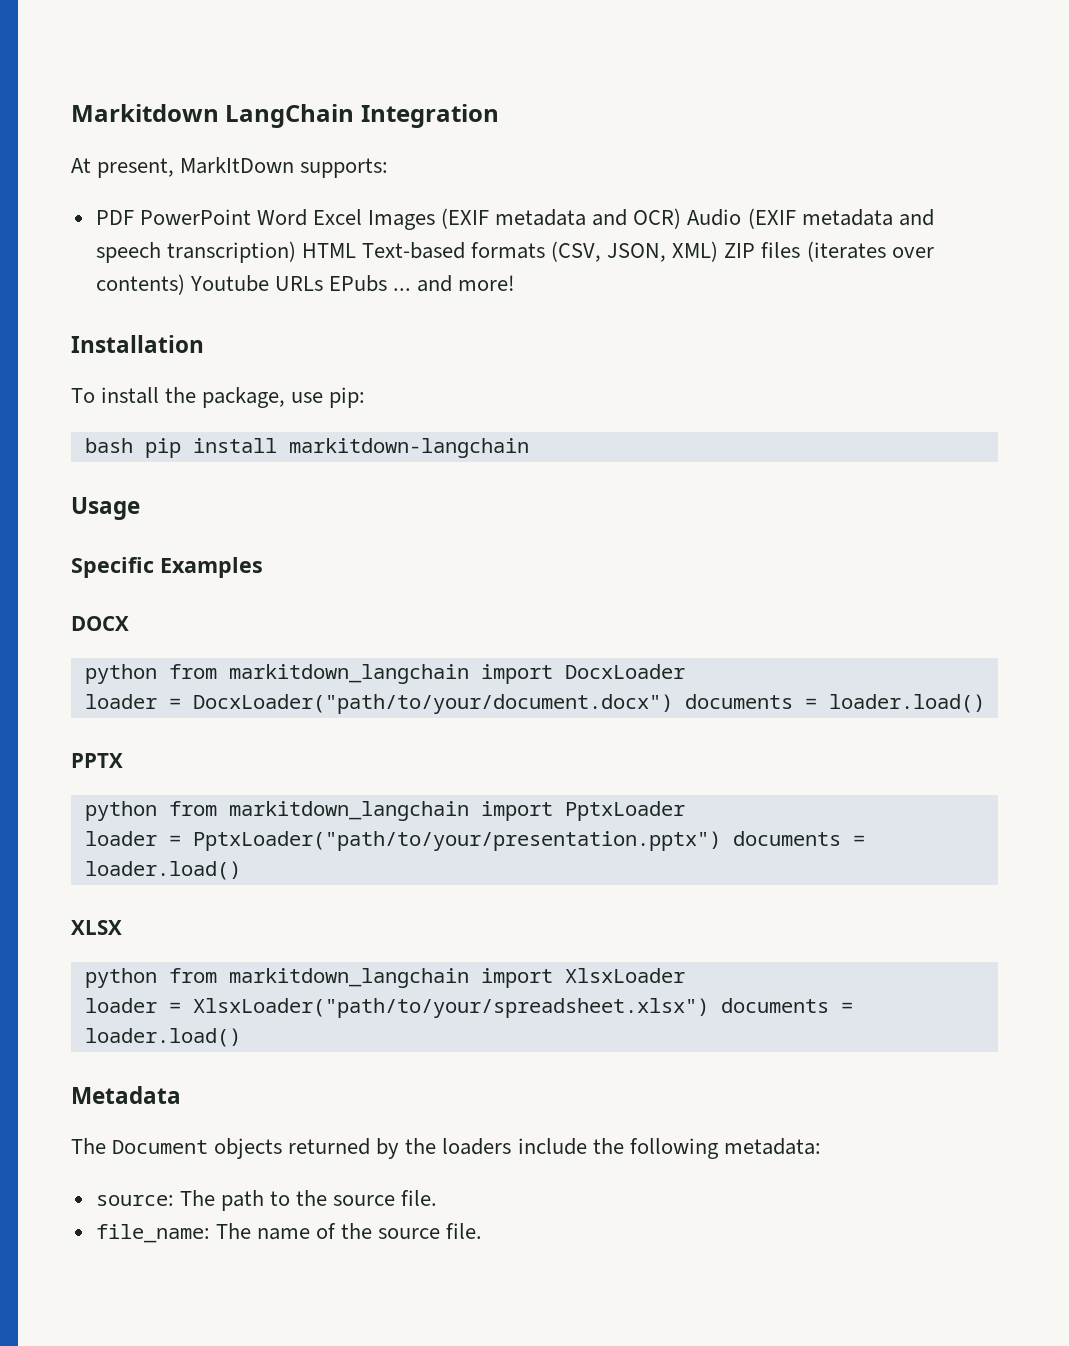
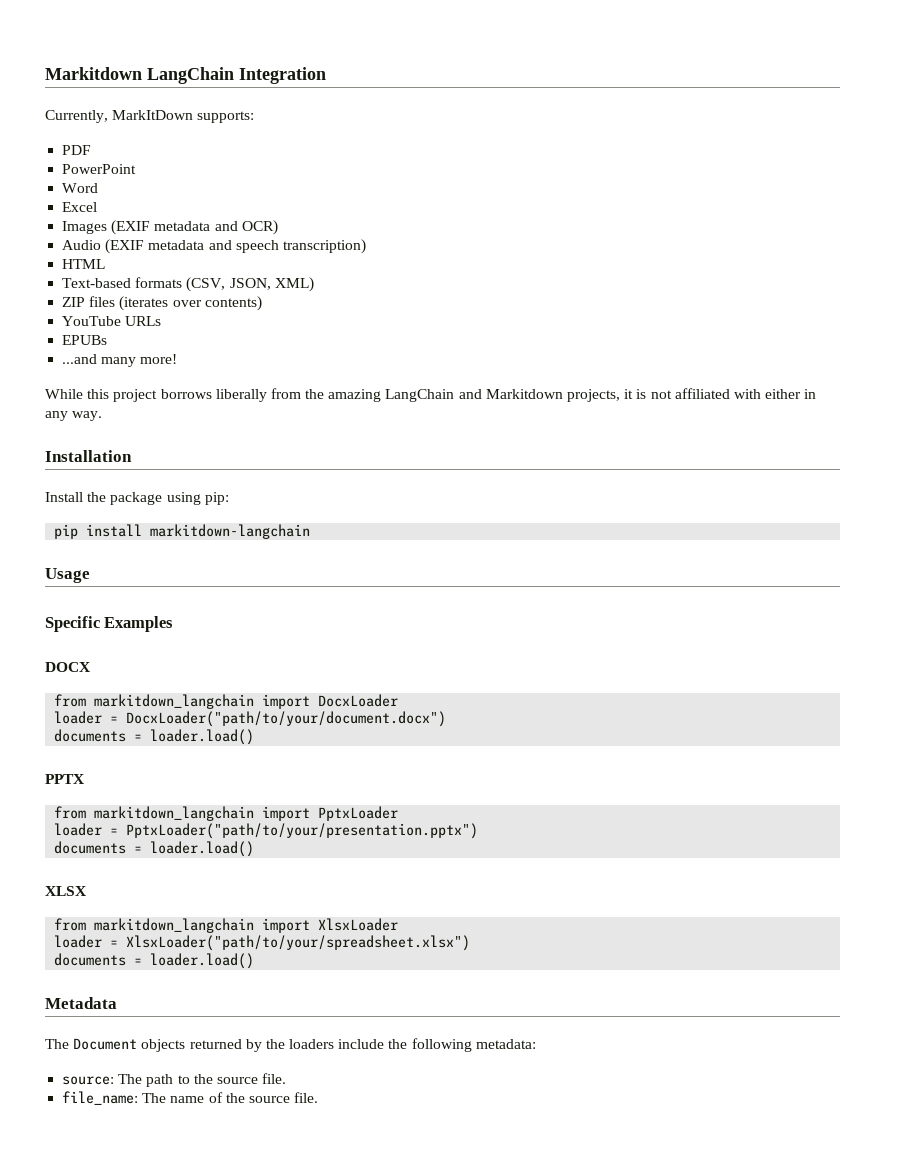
[71,158,175,178] At present, -> [45,110,108,123] Currently,
(134, 217) none -> (92, 150) //
(251, 217) none -> (137, 169) //
(307, 217) none -> (99, 188) //
(362, 217) none -> (98, 207) //
(682, 218) none -> (278, 227) //
(296, 252) none -> (366, 246) //
(356, 250) none -> (106, 264) //
(719, 251) none -> (314, 284) //
[189,275,269,292] Youtube -> [62,316,122,326] // YouTube
[328,275,516,292] [71,335,204,353] [71,387,324,408] EPubs ... and more! // Installation // To install the package, use -> [62,335,108,345] [62,354,178,367] [45,388,817,402] [45,411,103,421] [45,450,132,462] [45,492,201,505] // EPUBs // ...and many more! // While this project borrows liberally from the amazing LangChain and Markitdown projects, it is not affiliated with either in any way. // Installation // Install the package using
[84,438,133,453] bash -> (229, 498) none
[84,664,157,684] python -> (91, 667) none
(673, 704) none -> (447, 719) //
[84,801,157,821] python -> (85, 779) none
(721, 841) none -> (479, 831) //
[84,968,157,988] python -> (87, 891) none
(709, 1008) none -> (471, 943) //

